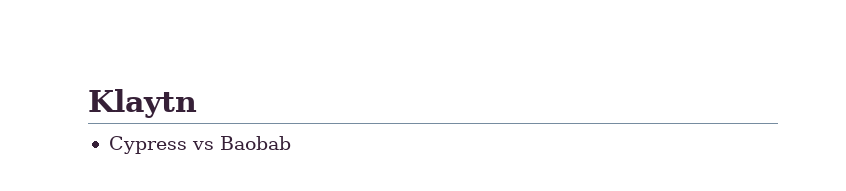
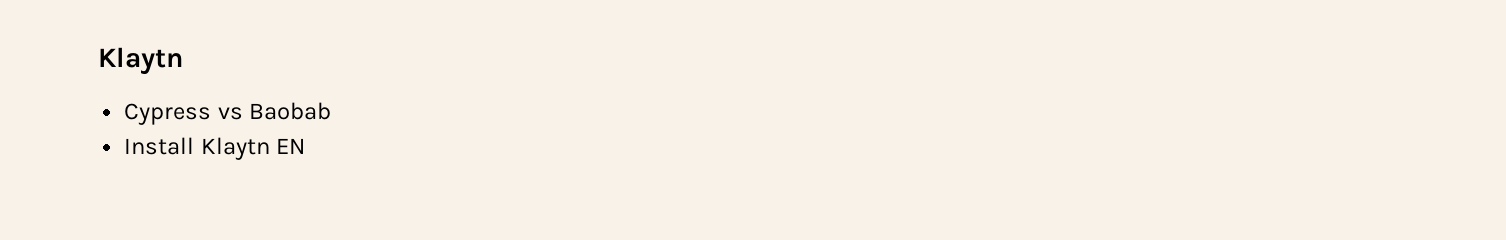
(291, 143) none -> [124,137,306,160] // Install Klaytn EN

